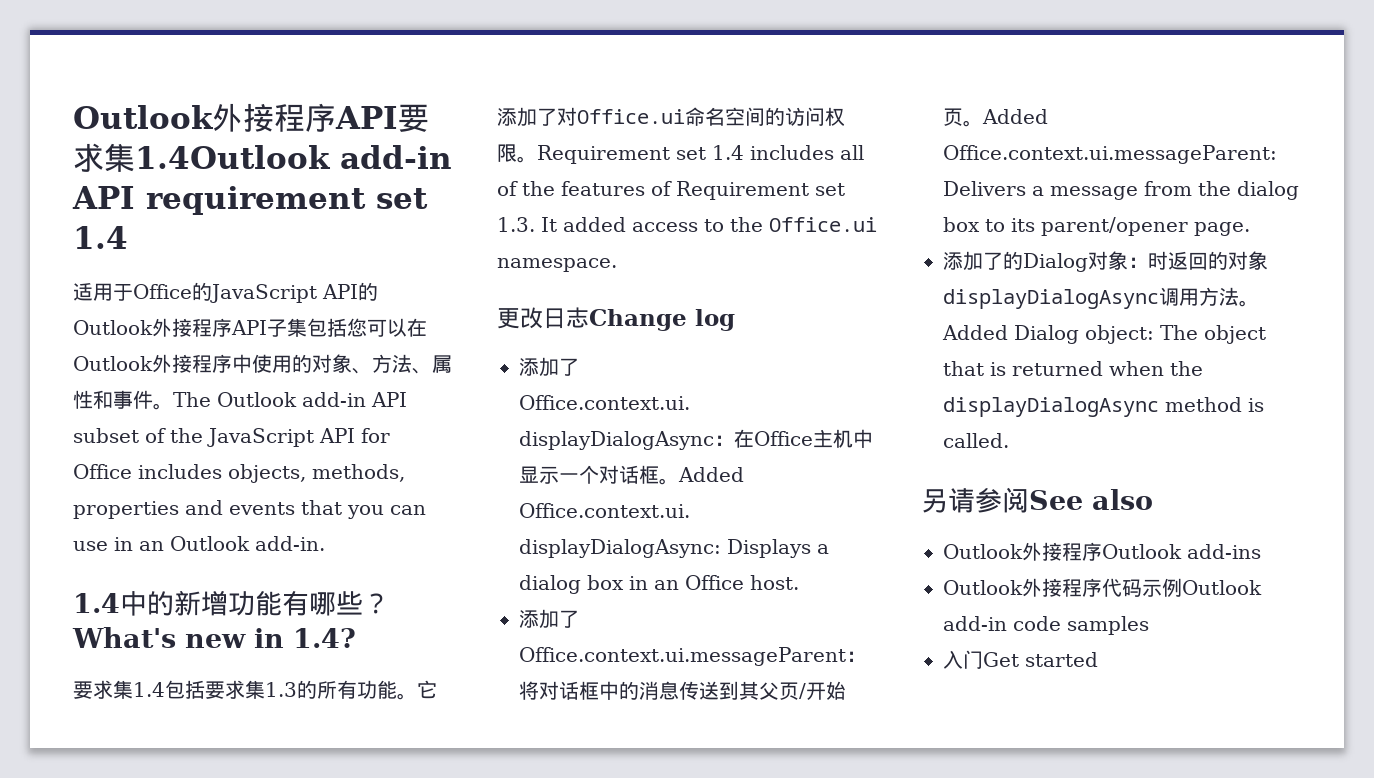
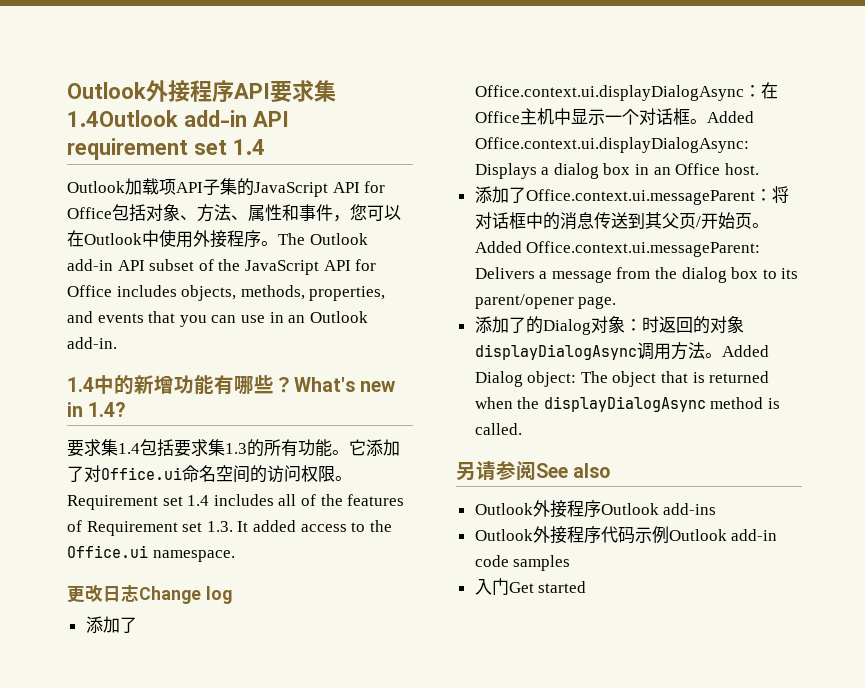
[73,282,378,303] [73,318,427,337] [73,354,312,373] 适用于Office的JavaScript API的Outlook外接程序API子集包括您可以在Outlook外接程序中使用的 -> [67,178,386,197] [67,204,146,221] Outlook加载项API子集的JavaScript API for Office包括
(153, 399) none -> [333,204,401,222] [67,229,261,248] ，您可以在Outlook中使用外接程序
[73,501,179,519] properties -> [309,286,386,301] properties,

